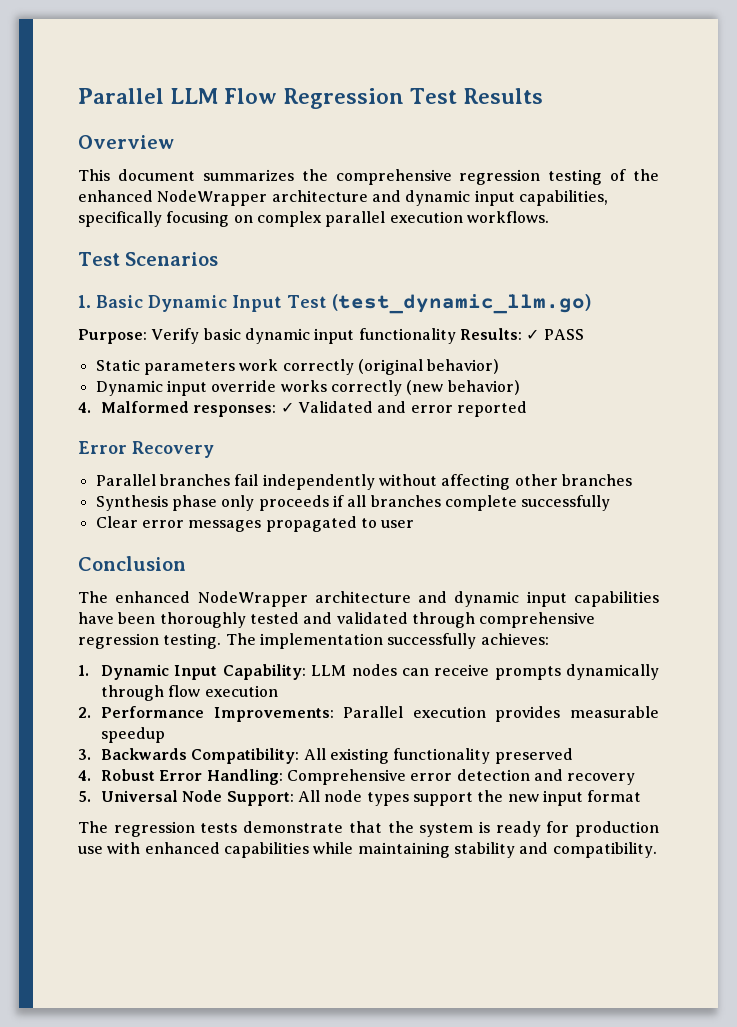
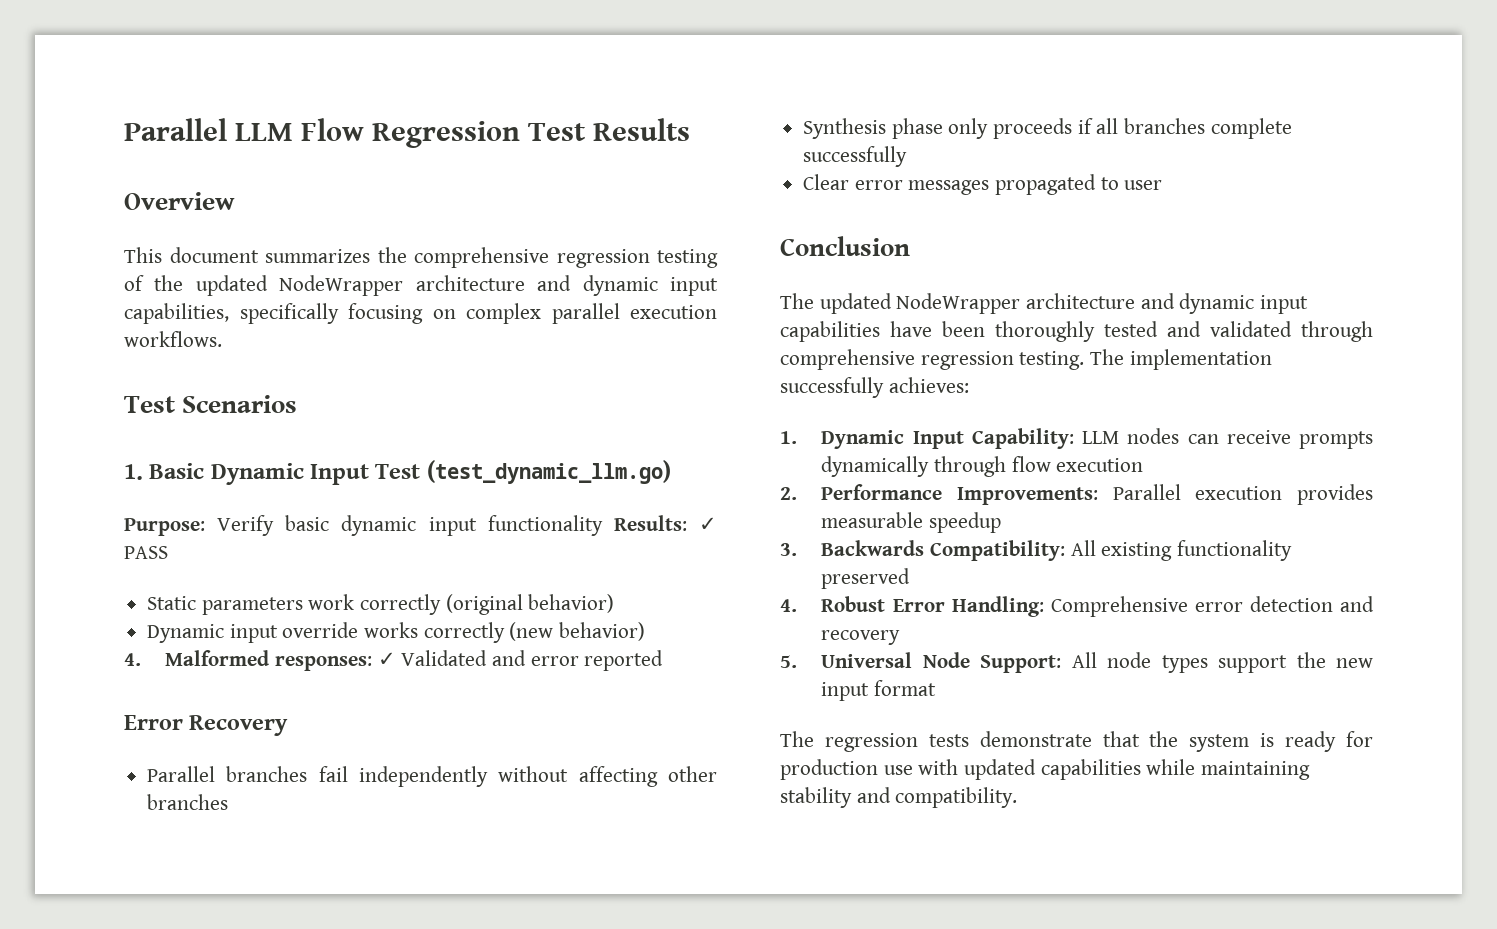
[78,190,153,202] enhanced -> [195,275,268,296] updated
[115,591,191,603] enhanced -> [819,293,892,314] updated
[144,842,220,854] enhanced -> [964,759,1037,780] updated

